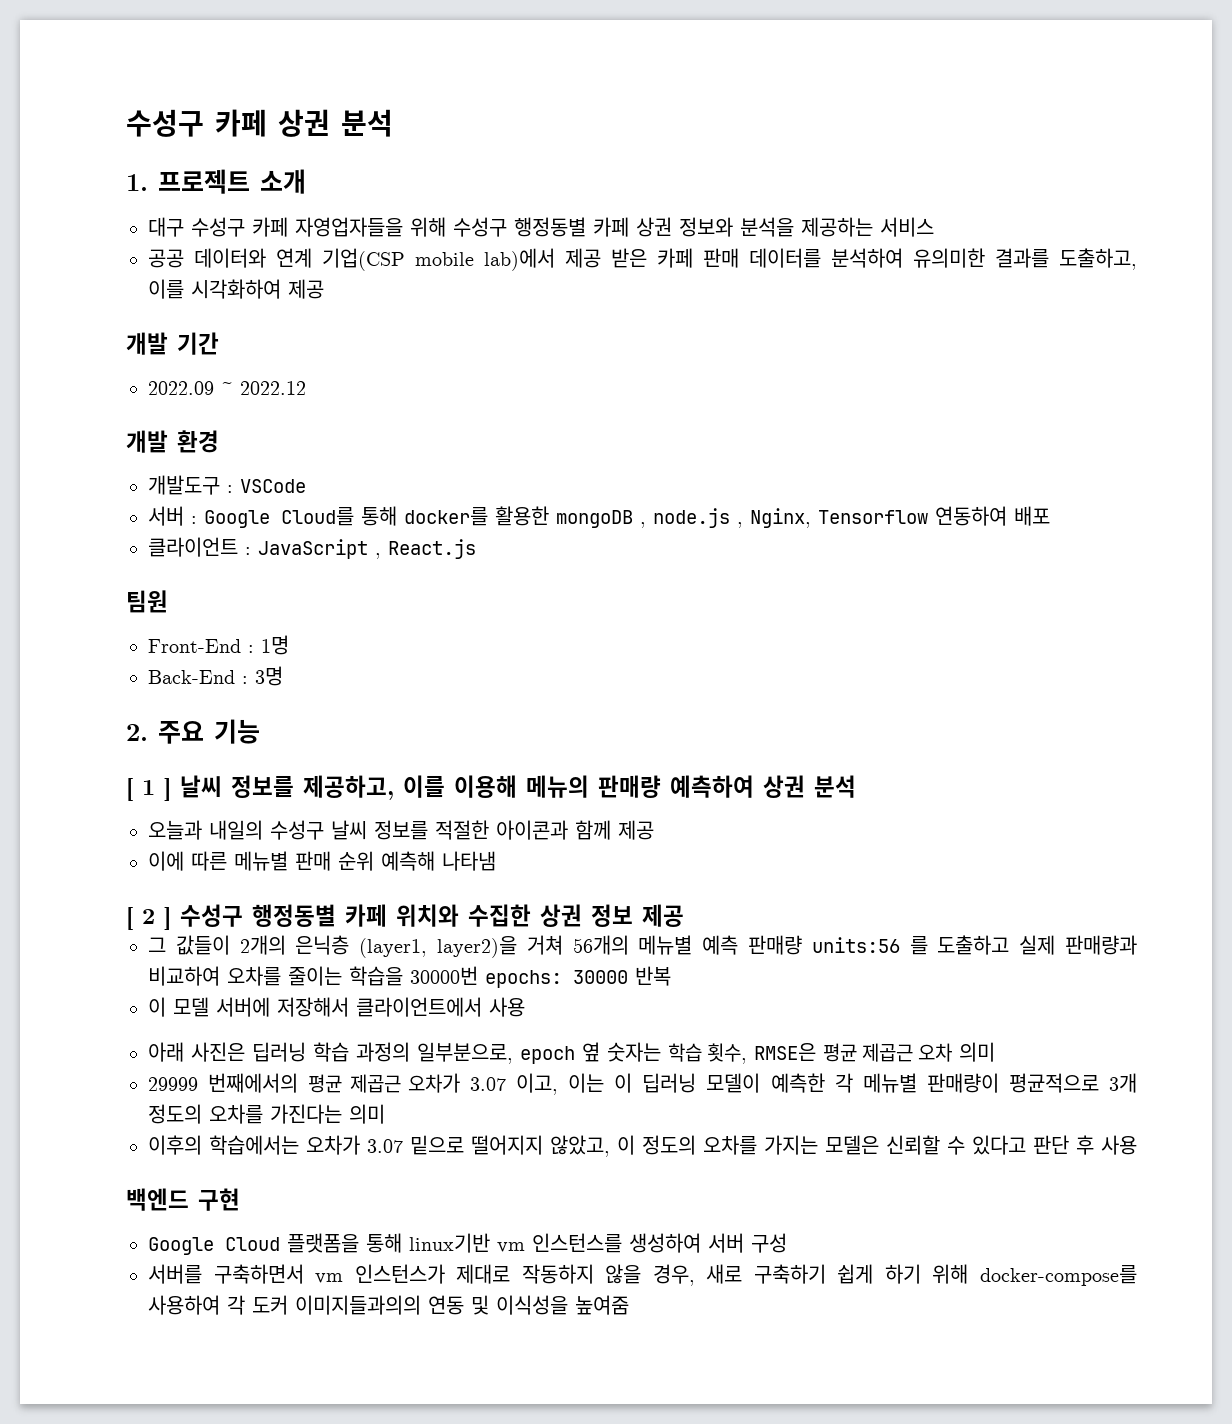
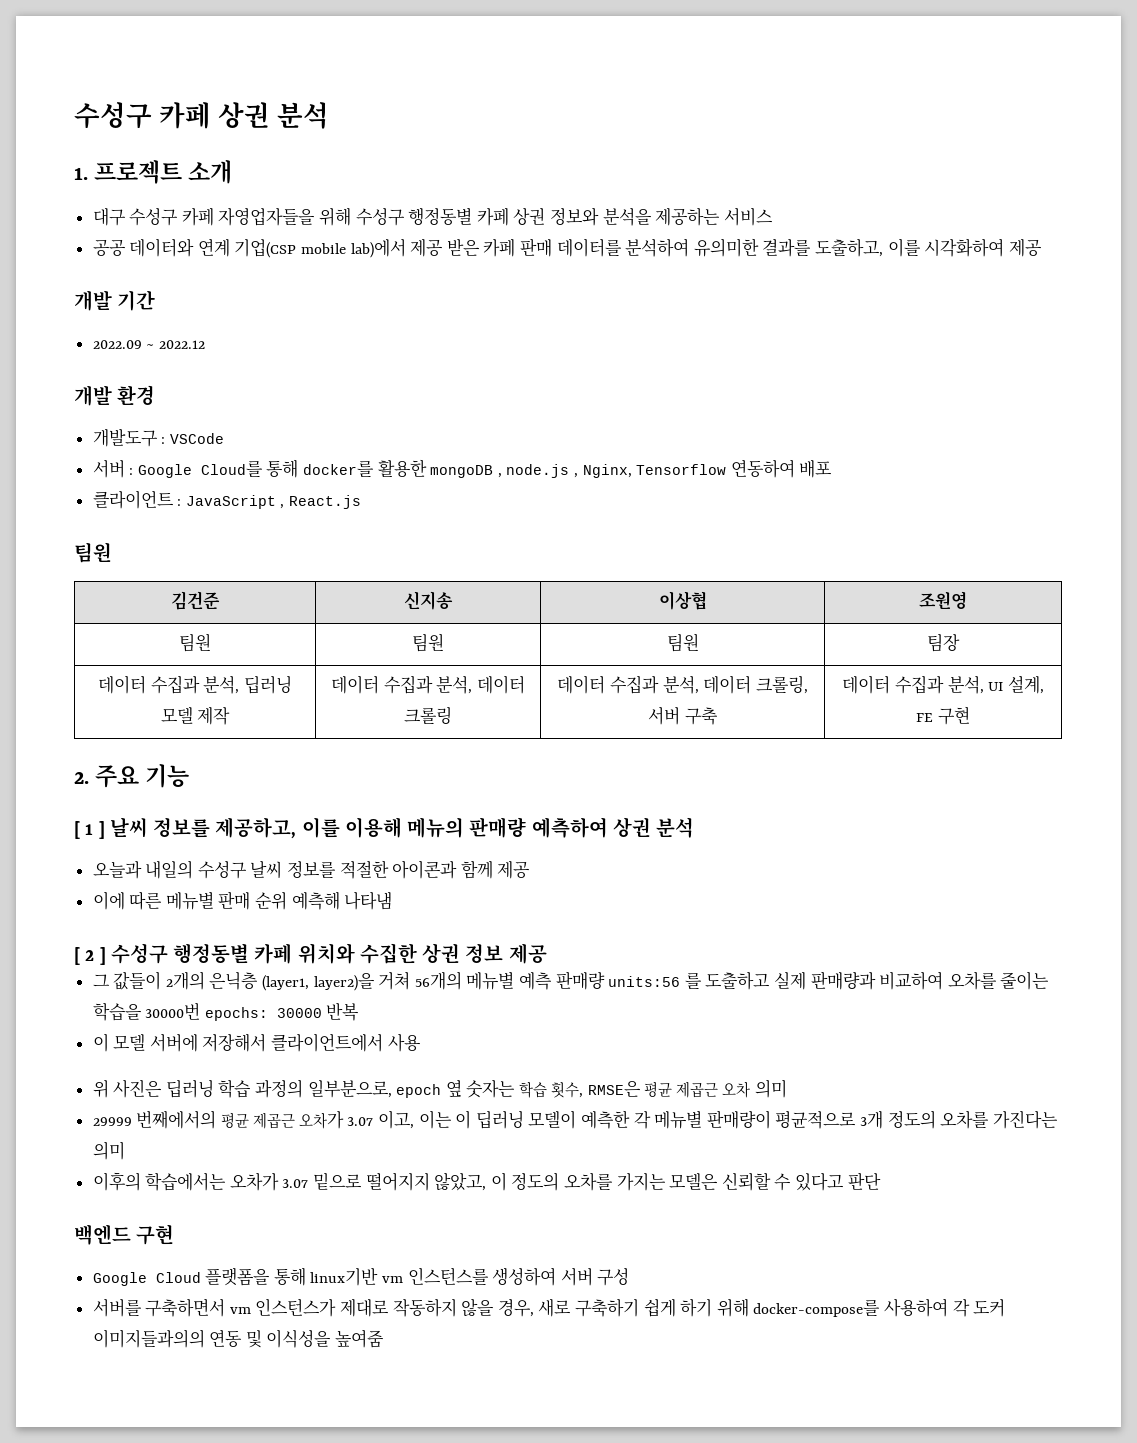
[148,635,289,655] [148,666,283,686] // Front-End : 1명 // Back-End : 3명 -> [171,591,220,610] [404,591,454,610] [658,591,707,610] [919,591,967,609] [179,633,211,652] [412,633,445,652] [666,633,699,652] [927,633,960,652] [98,675,292,694] [160,706,231,725] [331,675,525,694] [404,706,453,724] [557,675,808,694] [648,706,718,725] [842,675,1044,694] [916,706,970,725] // 김건준 | 신지송 | 이상협 | 조원영 // 팀원 | 팀원 | 팀원 | 팀장 // 데이터 수집과 분석, 딥러닝 모델 제작 | 데이터 수집과 분석, 데이터 크롤링 | 데이터 수집과 분석, 데이터 크롤링, 서버 구축 | 데이터 수집과 분석, UI 설계, FE 구현
[148,1042,184,1062] 아래 -> [92,1080,109,1098] 위
[1076,1135,1137,1155] 후 사용 -> (881, 1181) none

